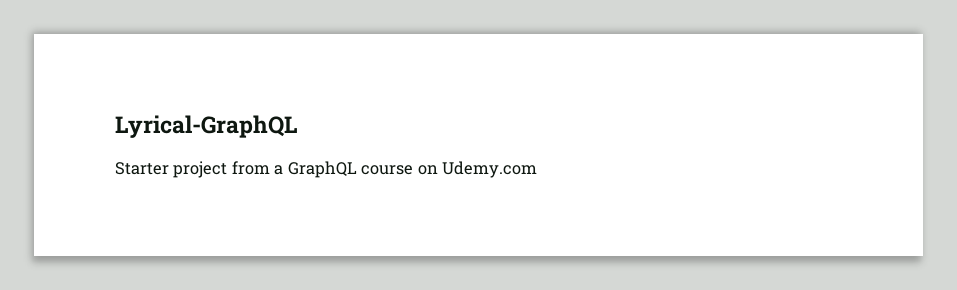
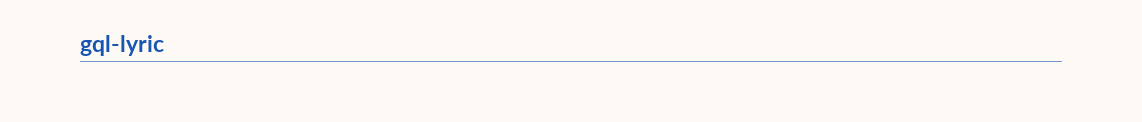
[115,115,297,138] [115,161,538,178] Lyrical-GraphQL // Starter project from a GraphQL course on Udemy.com -> [80,35,164,56] gql-lyric

